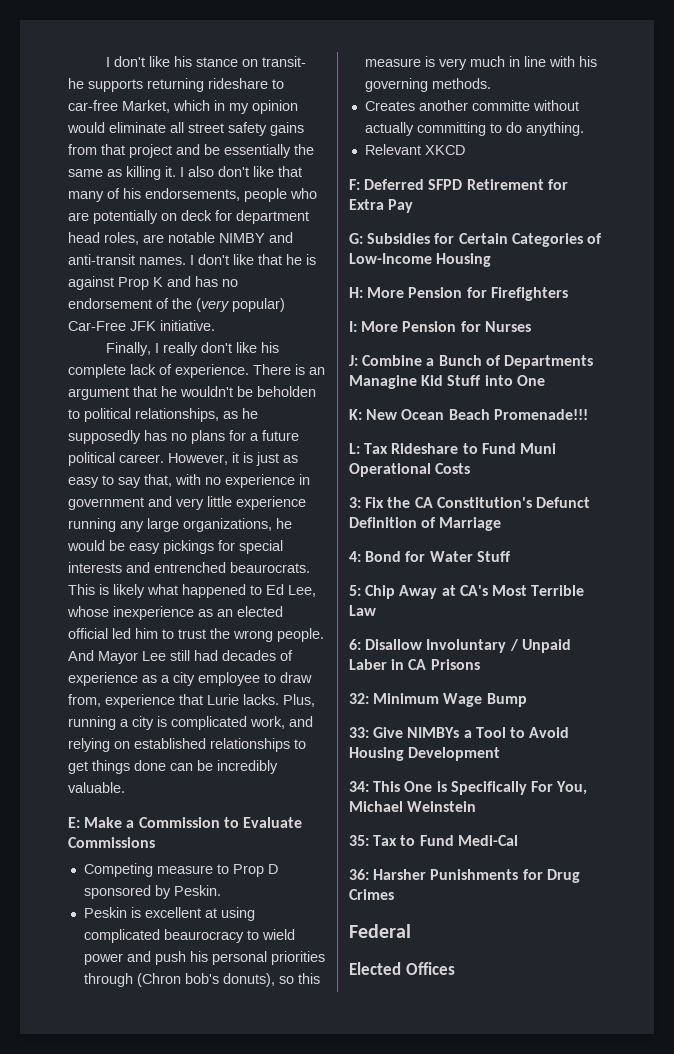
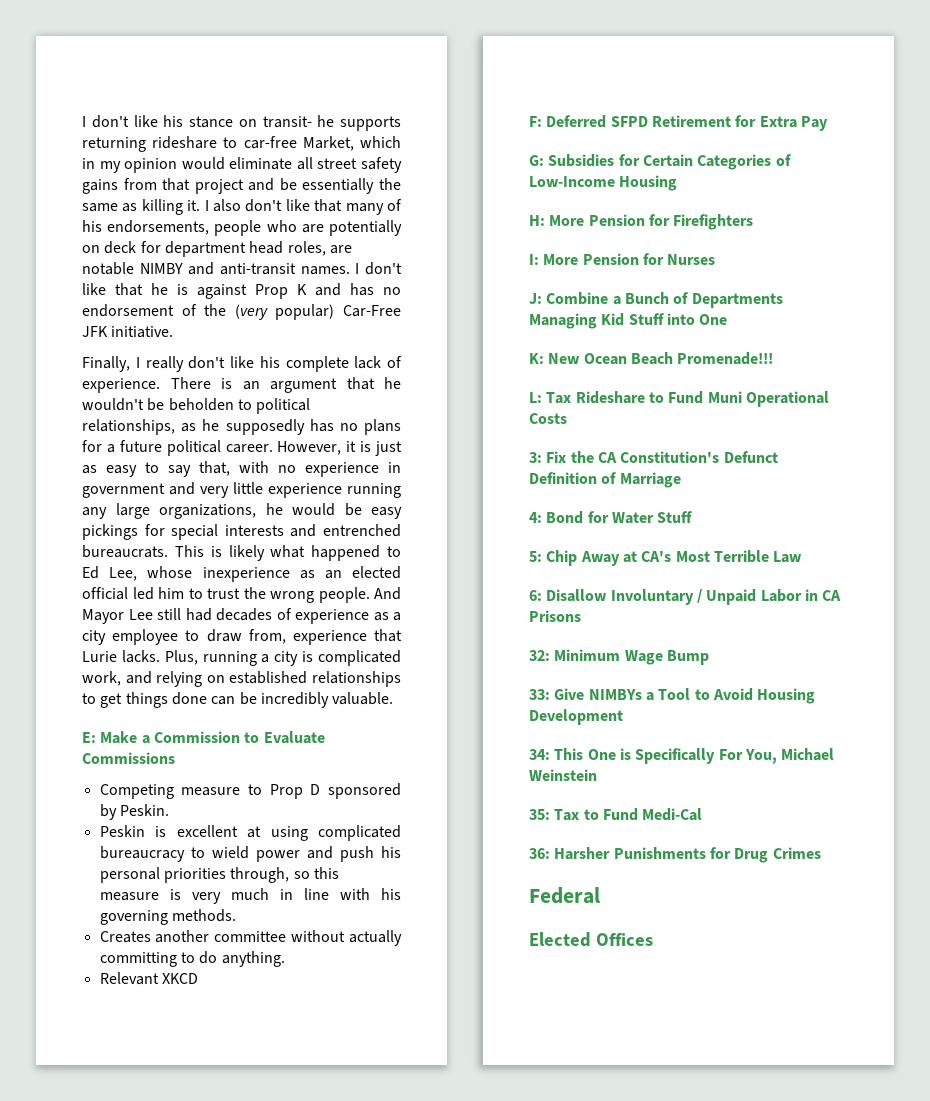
[230,562,310,573] beaurocrats. -> [82,545,168,558] bureaucrats.
[163,929,244,943] beaurocracy -> [99,846,185,862] bureaucracy
[83,973,275,987] through (Chron bob's donuts), -> [230,867,290,883] through,
[471,100,530,111] committe -> [214,931,287,942] committee
[349,375,417,389] Managine -> [529,313,597,329] Managing
[349,659,387,670] Laber -> [760,589,802,602] Labor

